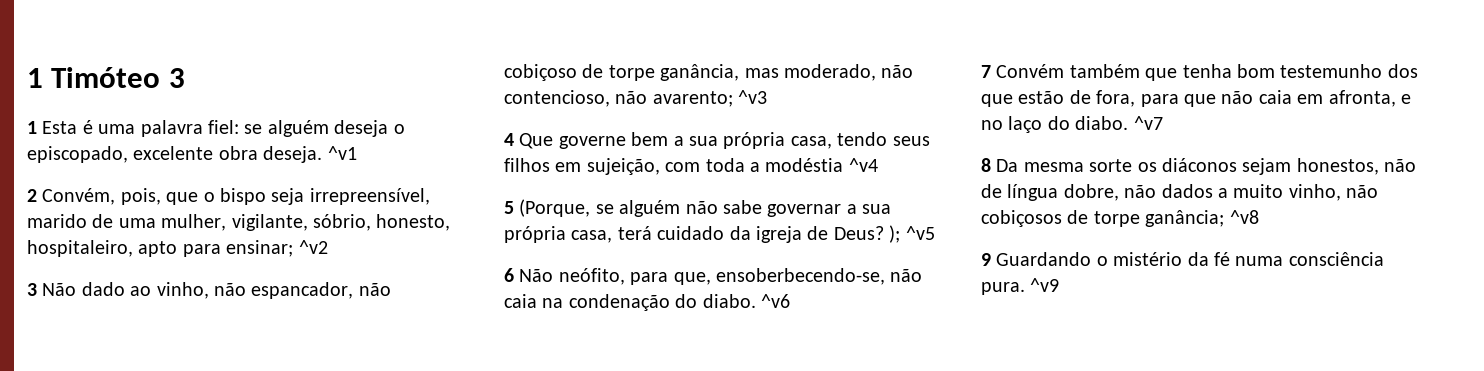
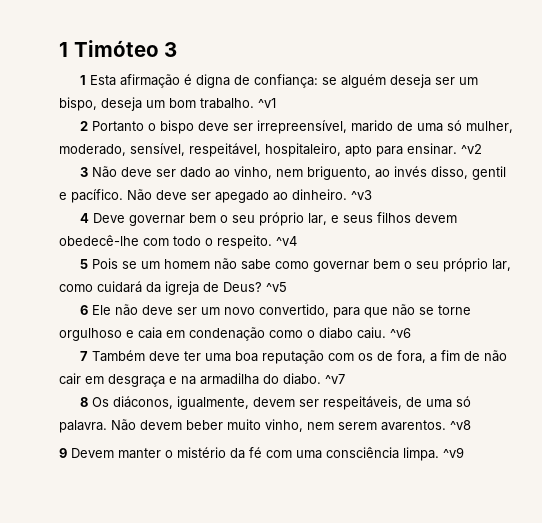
[82,120,405,137] [27,146,357,163] [27,188,430,205] [27,214,451,231] é uma palavra fiel: se alguém deseja o episcopado, excelente obra deseja. ^v1 // 2 Convém, pois, que o bispo seja irrepreensível, marido de uma mulher, vigilante, sóbrio, honesto, -> [119,74,478,88] [59,97,276,111] [79,120,513,134] [59,143,261,157] afirmação é digna de confiança: se alguém deseja ser um bispo, deseja um bom trabalho. ^v1 // 2 Portanto o bispo deve ser irrepreensível, marido de uma só mulher, moderado, sensível, respeitável,
[226,240,294,257] ensinar; -> [407,143,457,155] ensinar.
(77, 289) none -> [120,167,176,177] deve ser
[214,282,391,299] [504,64,914,81] [504,90,768,107] [504,132,930,149] [504,158,878,175] [504,199,892,217] [504,226,725,243] não espancador, não cobiçoso de torpe ganância, mas moderado, não contencioso, não avarento; ^v3 // 4 Que governe bem a sua própria casa, tendo seus filhos em sujeição, com toda a modéstia ^v4 // 5 (Porque, se alguém não sabe governar a sua própria casa, terá cuidado -> [275,166,506,180] [59,189,372,203] [79,212,457,226] [59,235,297,249] [79,258,511,272] [59,281,142,293] nem briguento, ao invés disso, gentil e pacífico. Não deve ser apegado ao dinheiro. ^v3 // 4 Deve governar bem o seu próprio lar, e seus filhos devem obedecê-lhe com todo o respeito. ^v4 // 5 Pois se um homem não sabe como governar bem o seu próprio lar, como cuidará
[889,225,901,243] ); -> (262, 287) none
[519,268,923,285] [504,294,790,311] [981,64,1418,81] [981,90,1411,107] [981,116,1163,133] [981,158,1417,175] [981,184,1379,201] [981,210,1225,227] Não neófito, para que, ensoberbecendo-se, não caia na condenação do diabo. ^v6 // 7 Convém também que tenha bom testemunho dos que estão de fora, para que não caia em afronta, e no laço do diabo. ^v7 // 8 Da mesma sorte os diáconos sejam honestos, não de língua dobre, não dados a muito vinho, não cobiçosos de torpe ganância; -> [91,304,471,318] [59,327,411,341] [79,350,507,364] [59,373,345,387] [79,396,471,410] [59,419,446,433] Ele não deve ser um novo convertido, para que não se torne orgulhoso e caia em condenação como o diabo caiu. ^v6 // 7 Também deve ter uma boa reputação com os de fora, a fim de não cair em desgraça e na armadilha do diabo. ^v7 // 8 Os diáconos, igualmente, devem ser respeitáveis, de uma só palavra. Não devem beber muito vinho, nem serem avarentos.
[996,252,1092,266] Guardando -> [71,448,161,459] Devem manter
[1235,252,1384,266] [981,282,1025,295] numa consciência pura. -> [266,447,439,461] com uma consciência limpa.

